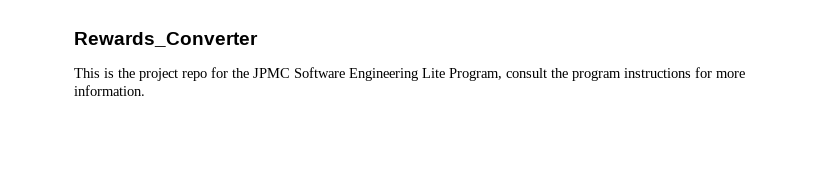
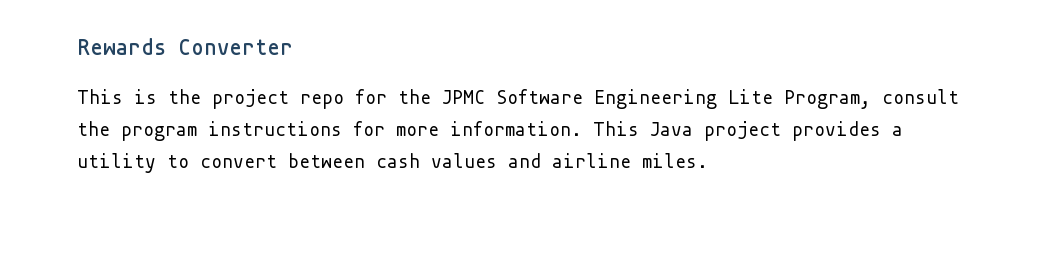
[74,32,258,47] Rewards_Converter -> [77,38,293,55] Rewards Converter
(145, 90) none -> [593,121,903,141] [77,153,708,173] This Java project provides a utility to convert between cash values and airline miles.

